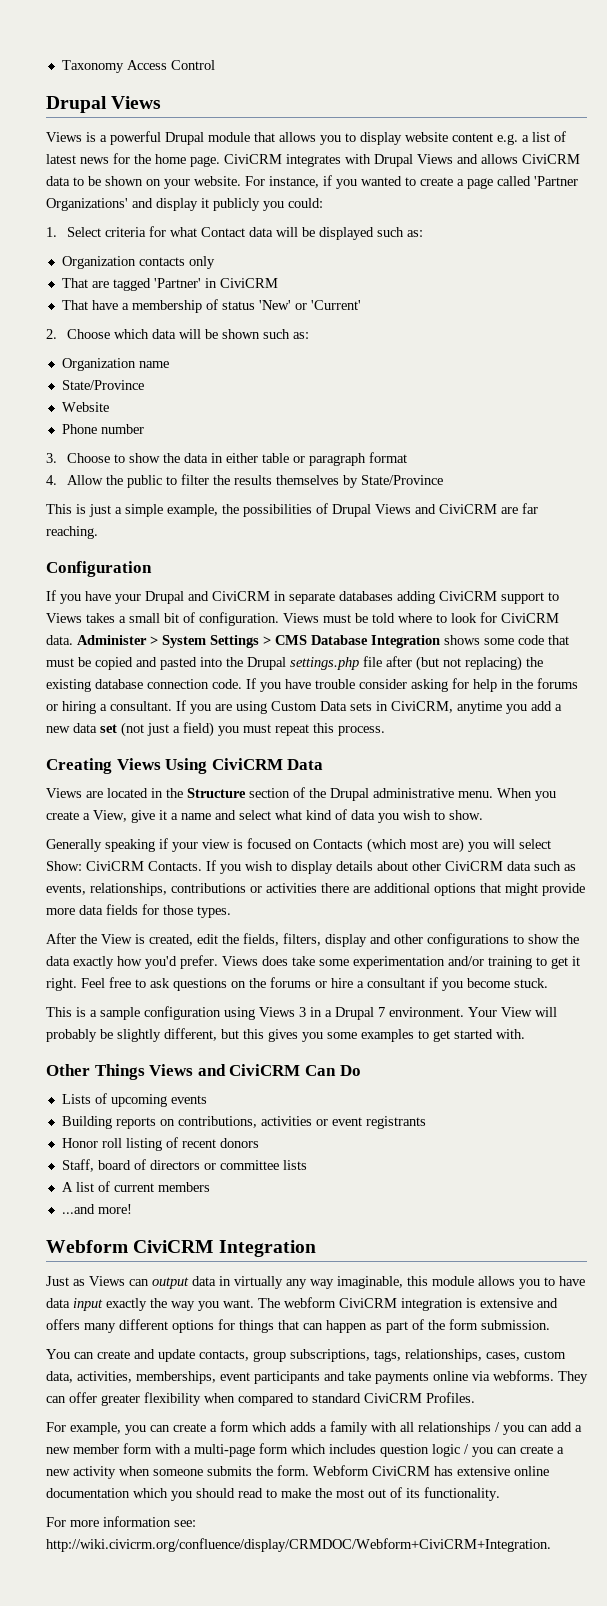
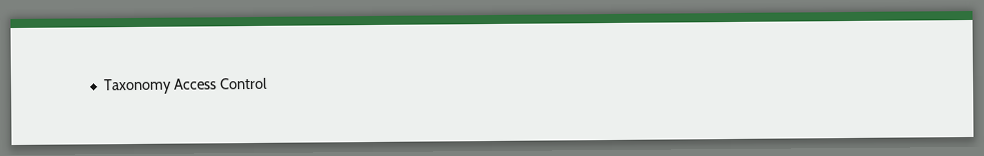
[46,96,162,113] [46,131,566,145] [46,153,580,167] [46,175,578,189] [46,198,323,211] [46,226,423,240] [61,256,215,269] [61,278,278,291] [61,299,361,313] [46,329,309,339] [61,358,169,371] [61,380,144,390] [61,402,109,412] [61,424,144,434] [46,452,407,466] [46,474,443,488] [46,503,538,517] [46,526,98,539] [46,561,152,577] [46,590,559,604] [46,612,559,626] [46,635,569,648] [46,656,543,671] [46,678,578,692] [46,700,562,714] [46,722,385,737] [46,758,324,774] [46,787,556,801] [46,809,483,823] [46,838,551,853] [46,860,576,874] [46,883,585,896] [46,904,231,918] [46,933,579,947] [46,955,580,969] [46,977,548,991] [46,1006,557,1020] [46,1028,525,1042] [46,1064,361,1080] [61,1093,207,1107] [61,1116,426,1129] [61,1137,259,1151] [61,1159,307,1172] [61,1181,210,1192] [61,1204,132,1214] [46,1240,316,1257] [46,1276,585,1289] [46,1297,558,1311] [46,1319,550,1333] [46,1349,566,1362] [46,1370,588,1384] [46,1392,475,1406] [46,1421,582,1435] [46,1443,564,1457] [46,1465,549,1479] [46,1487,500,1501] [46,1516,196,1527] [46,1538,551,1552] // Drupal Views // Views is a powerful Drupal module that allows you to display website content e.g. a list of latest news for the home page. CiviCRM integrates with Drupal Views and allows CiviCRM data to be shown on your website. For instance, if you wanted to create a page called 'Partner Organizations' and display it publicly you could: // 1. Select criteria for what Contact data will be displayed such as: // Organization contacts only // That are tagged 'Partner' in CiviCRM // That have a membership of status 'New' or 'Current' // 2. Choose which data will be shown such as: // Organization name // State/Province // Website // Phone number // 3. Choose to show the data in either table or paragraph format // 4. Allow the public to filter the results themselves by State/Province // This is just a simple example, the possibilities of Drupal Views and CiviCRM are far reaching. // Configuration // If you have your Drupal and CiviCRM in separate databases adding CiviCRM support to Views takes a small bit of configuration. Views must be told where to look for CiviCRM data. Administer > System Settings > CMS Database Integration shows some code that must be copied and pasted into the Drupal settings.php file after (but not replacing) the existing database connection code. If you have trouble consider asking for help in the forums or hiring a consultant. If you are using Custom Data sets in CiviCRM, anytime you add a new data set (not just a field) you must repeat this process. // Creating Views Using CiviCRM Data // Views are located in the Structure section of the Drupal administrative menu. When you create a View, give it a name and select what kind of data you wish to show. // Generally speaking if your view is focused on Contacts (which most are) you will select Show: CiviCRM Contacts. If you wish to display details about other CiviCRM data such as events, relationships, contributions or activities there are additional options that might provide more data fields for those types. // After the View is created, edit the fields, filters, display and other configurations to show the data exactly how you'd prefer. Views does take some experimentation and/or training to get it right. Feel free to ask questions on the forums or hire a consultant if you become stuck. // This is a sample configuration using Views 3 in a Drupal 7 environment. Your View will probably be slightly different, but this gives you some examples to get started with. // Other Things Views and CiviCRM Can Do // Lists of upcoming events // Building reports on contributions, activities or event registrants // Honor roll listing of recent donors // Staff, board of directors or committee lists // A list of current members // ...and more! // Webform CiviCRM Integration // Just as Views can output data in virtually any way imaginable, this module allows you to have data input exactly the way you want. The webform CiviCRM integration is extensive and offers many different options for things that can happen as part of the form submission. // You can create and update contacts, group subscriptions, tags, relationships, cases, custom data, activities, memberships, event participants and take payments online via webforms. They can offer greater flexibility when compared to standard CiviCRM Profiles. // For example, you can create a form which adds a family with all relationships / you can add a new member form with a multi-page form which includes question logic / you can create a new activity when someone submits the form. Webform CiviCRM has extensive online documentation which you should read to make the most out of its functionality. // For more information see: http://wiki.civicrm.org/confluence/display/CRMDOC/Webform+CiviCRM+Integration. -> (268, 83) none

